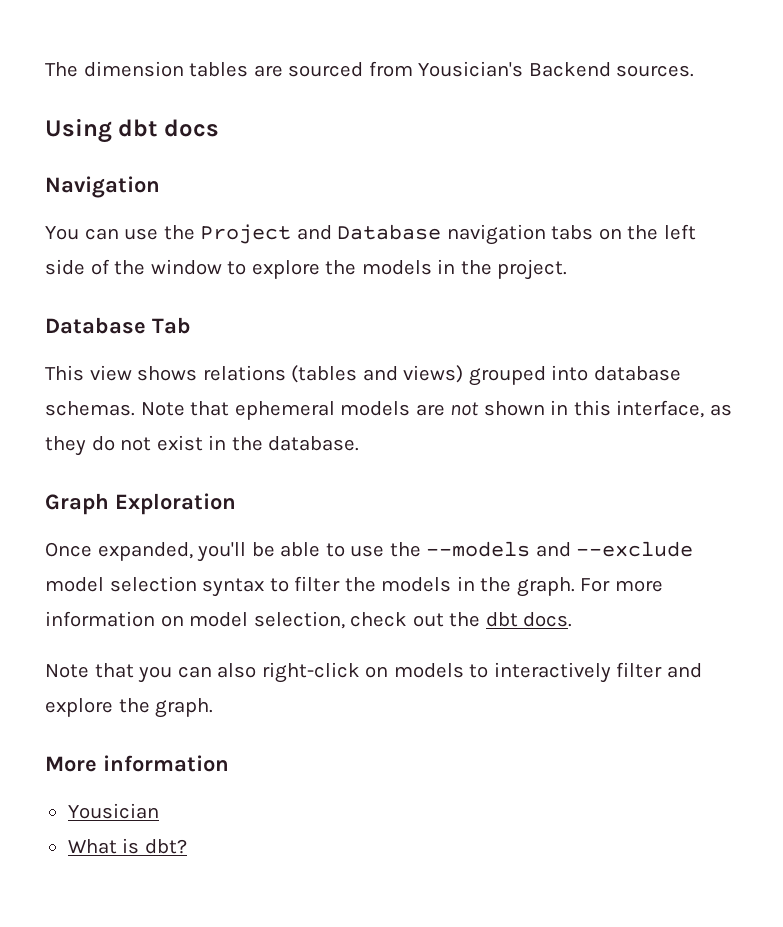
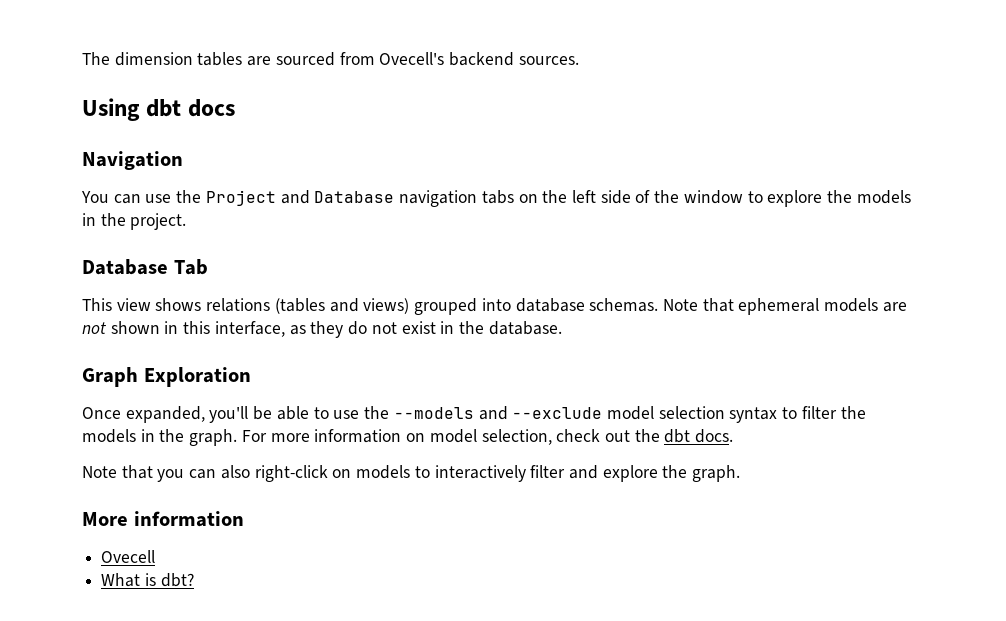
[418,61,611,77] Yousician's Backend -> [379,52,515,66] Ovecell's backend
[67,803,159,819] Yousician -> [101,550,156,563] Ovecell

